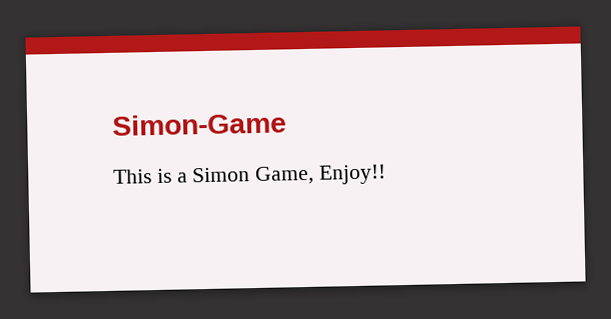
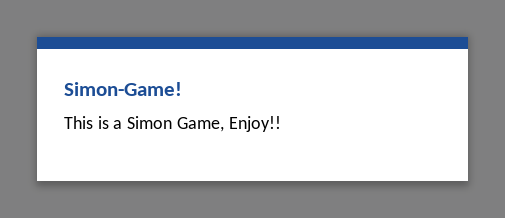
[112,112,287,136] Simon-Game -> [64,82,182,96] Simon-Game!

